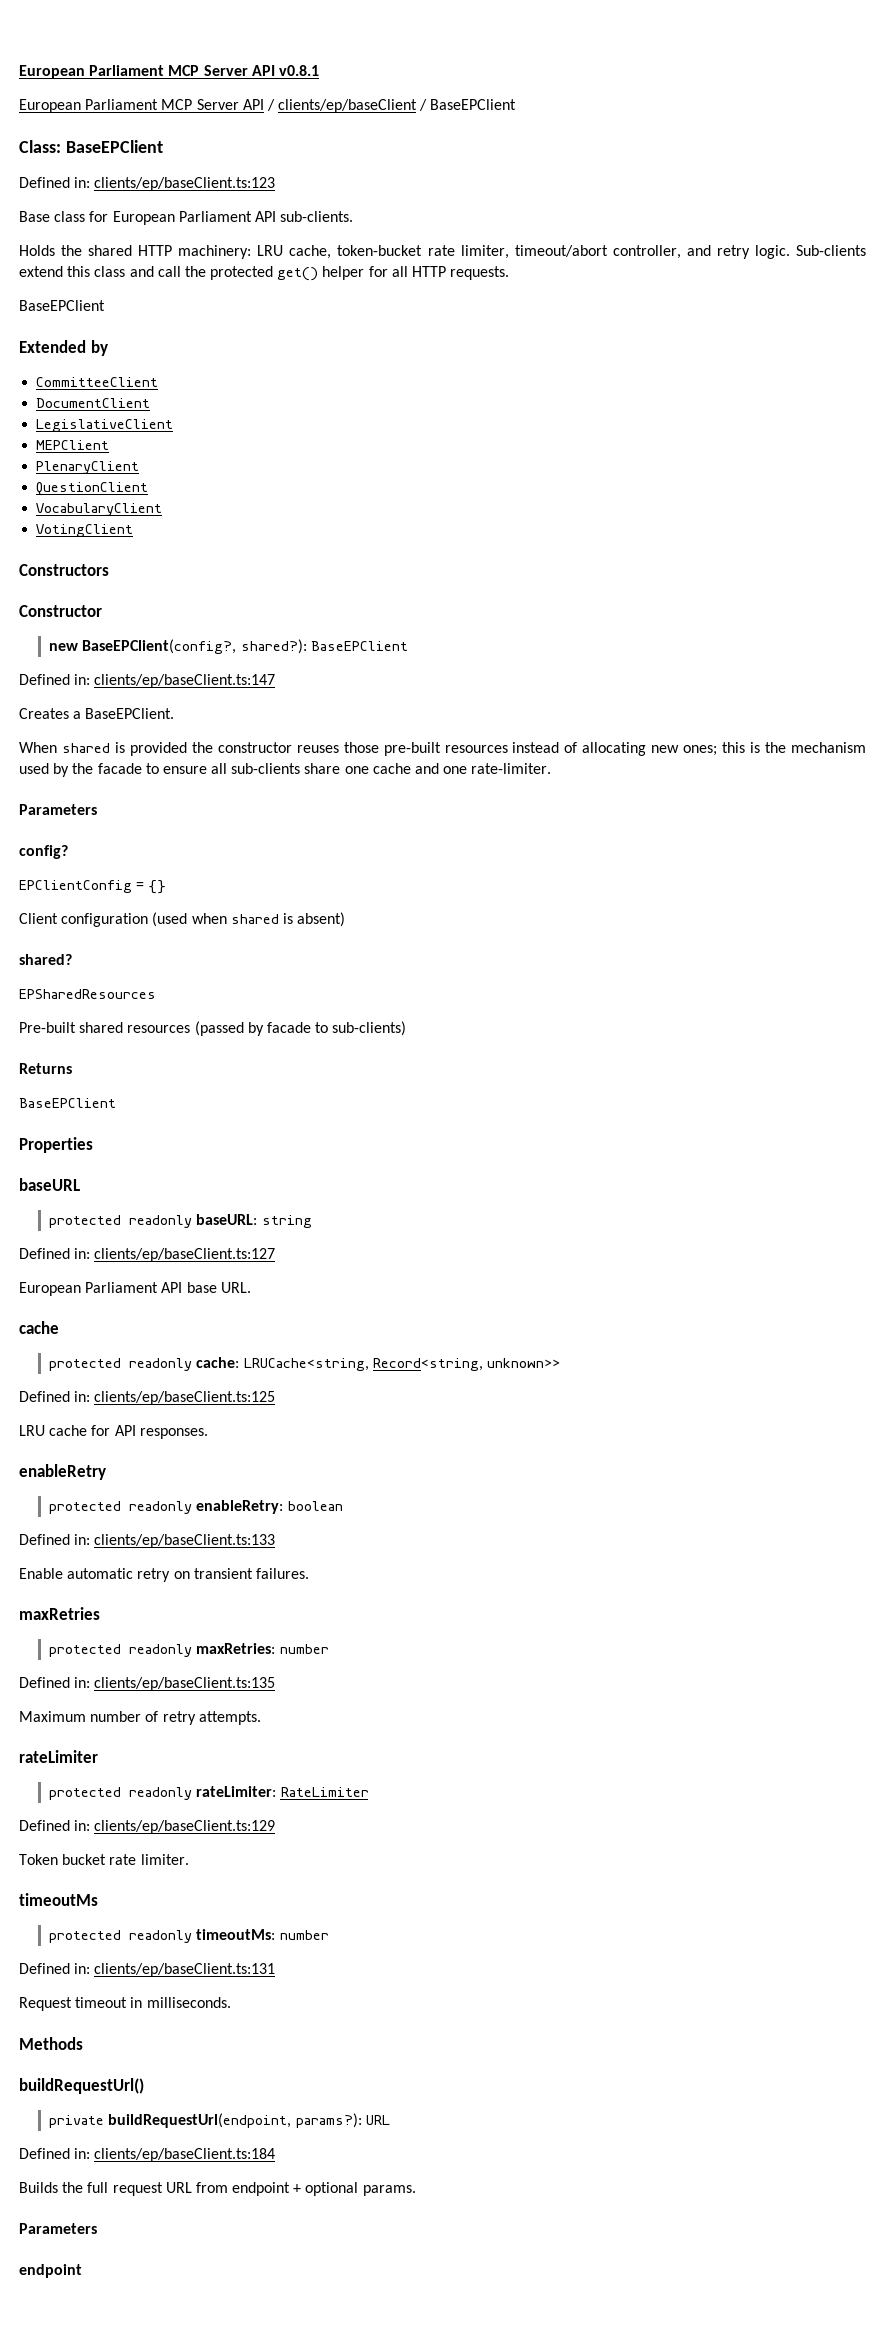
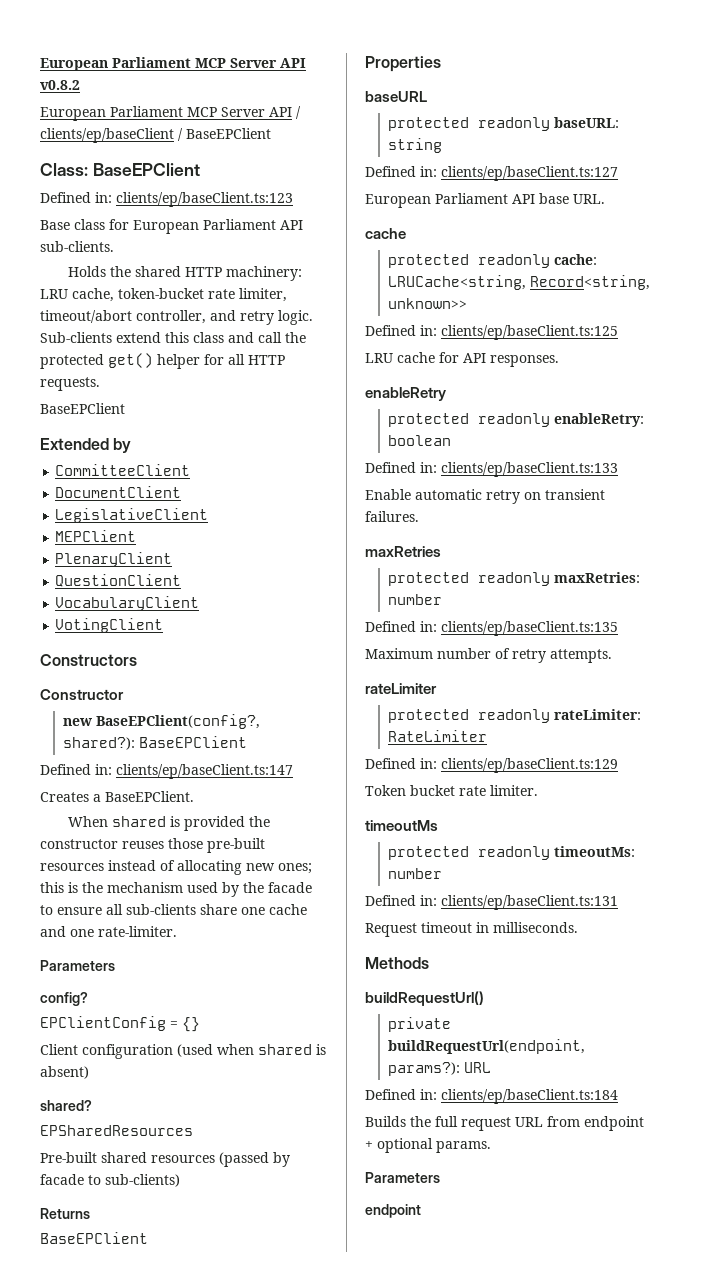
[19,65,319,79] European Parliament MCP Server API v0.8.1 -> [40,57,306,71] [40,80,80,90] European Parliament MCP Server API v0.8.2

